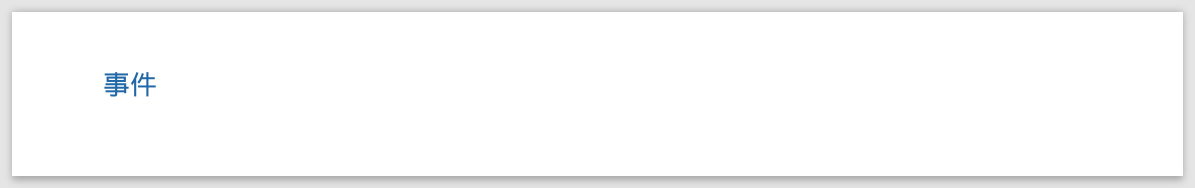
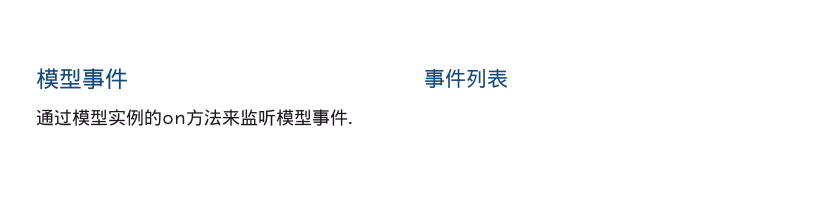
[103,72,157,97] 事件 -> [36,68,128,90] [36,109,353,126] [424,69,508,88] 模型事件 // 通过模型实例的on方法来监听模型事件. // 事件列表

